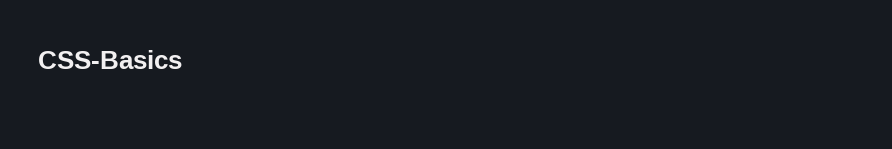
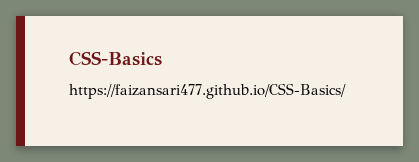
(182, 59) none -> [69,83,346,99] // https://faizansari477.github.io/CSS-Basics/

